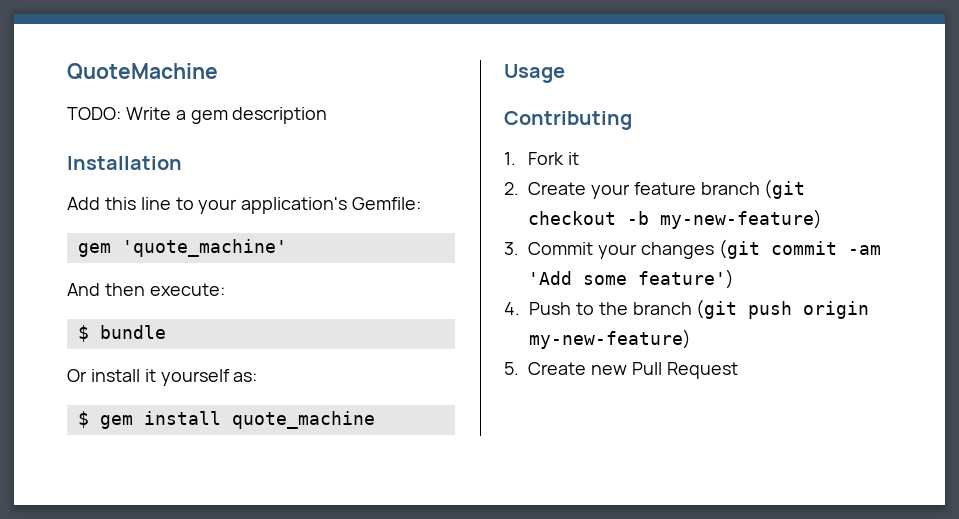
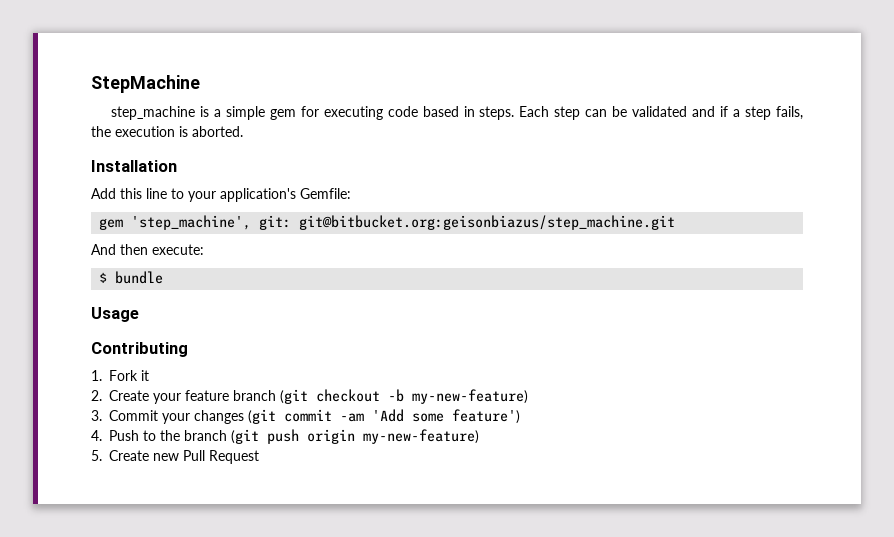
[67,63,218,80] [67,107,328,124] QuoteMachine // TODO: Write a gem description -> [91,75,200,93] [110,106,803,120] [91,126,243,137] StepMachine // step_machine is a simple gem for executing code based in steps. Each step can be validated and if a step fails, the execution is aborted.
[121,239,287,257] 'quote_machine' -> [131,215,676,230] 'step_machine', git: git@bitbucket.org:geisonbiazus/step_machine.git
[67,369,258,386] [77,411,375,429] // Or install it yourself as: // $ gem install quote_machine -> (164, 277) none

